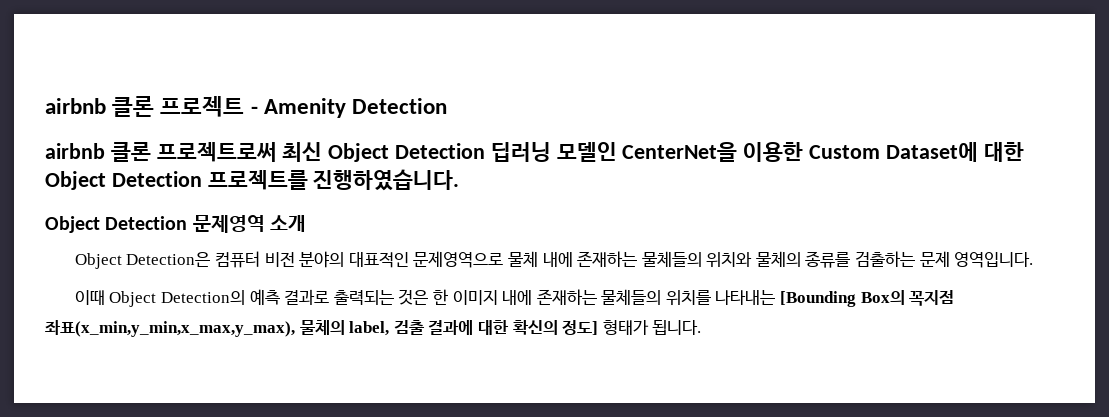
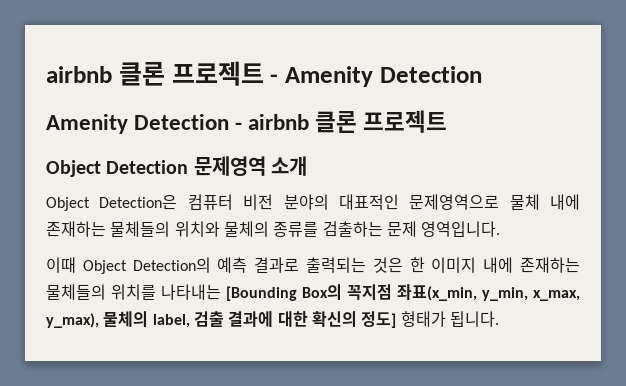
[45,142,1024,162] [45,169,460,191] airbnb 클론 프로젝트로써 최신 Object Detection 딥러닝 모델인 CenterNet을 이용한 Custom Dataset에 대한 Object Detection 프로젝트를 진행하였습니다. -> [46,110,448,134] Amenity Detection - airbnb 클론 프로젝트
[45,320,295,337] 좌표(x_min,y_min,x_max,y_max), -> [397,284,580,301] [46,313,99,328] 좌표(x_min, y_min, x_max, y_max),

